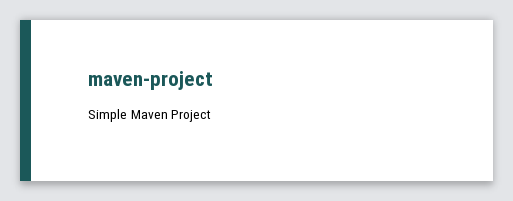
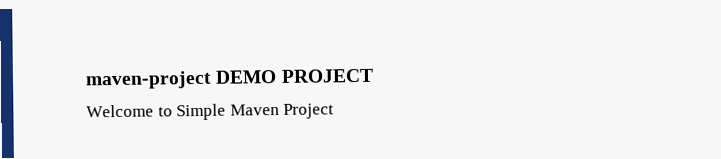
(213, 80) // -> [215,68,374,84] [86,104,173,118] DEMO PROJECT // Welcome to

